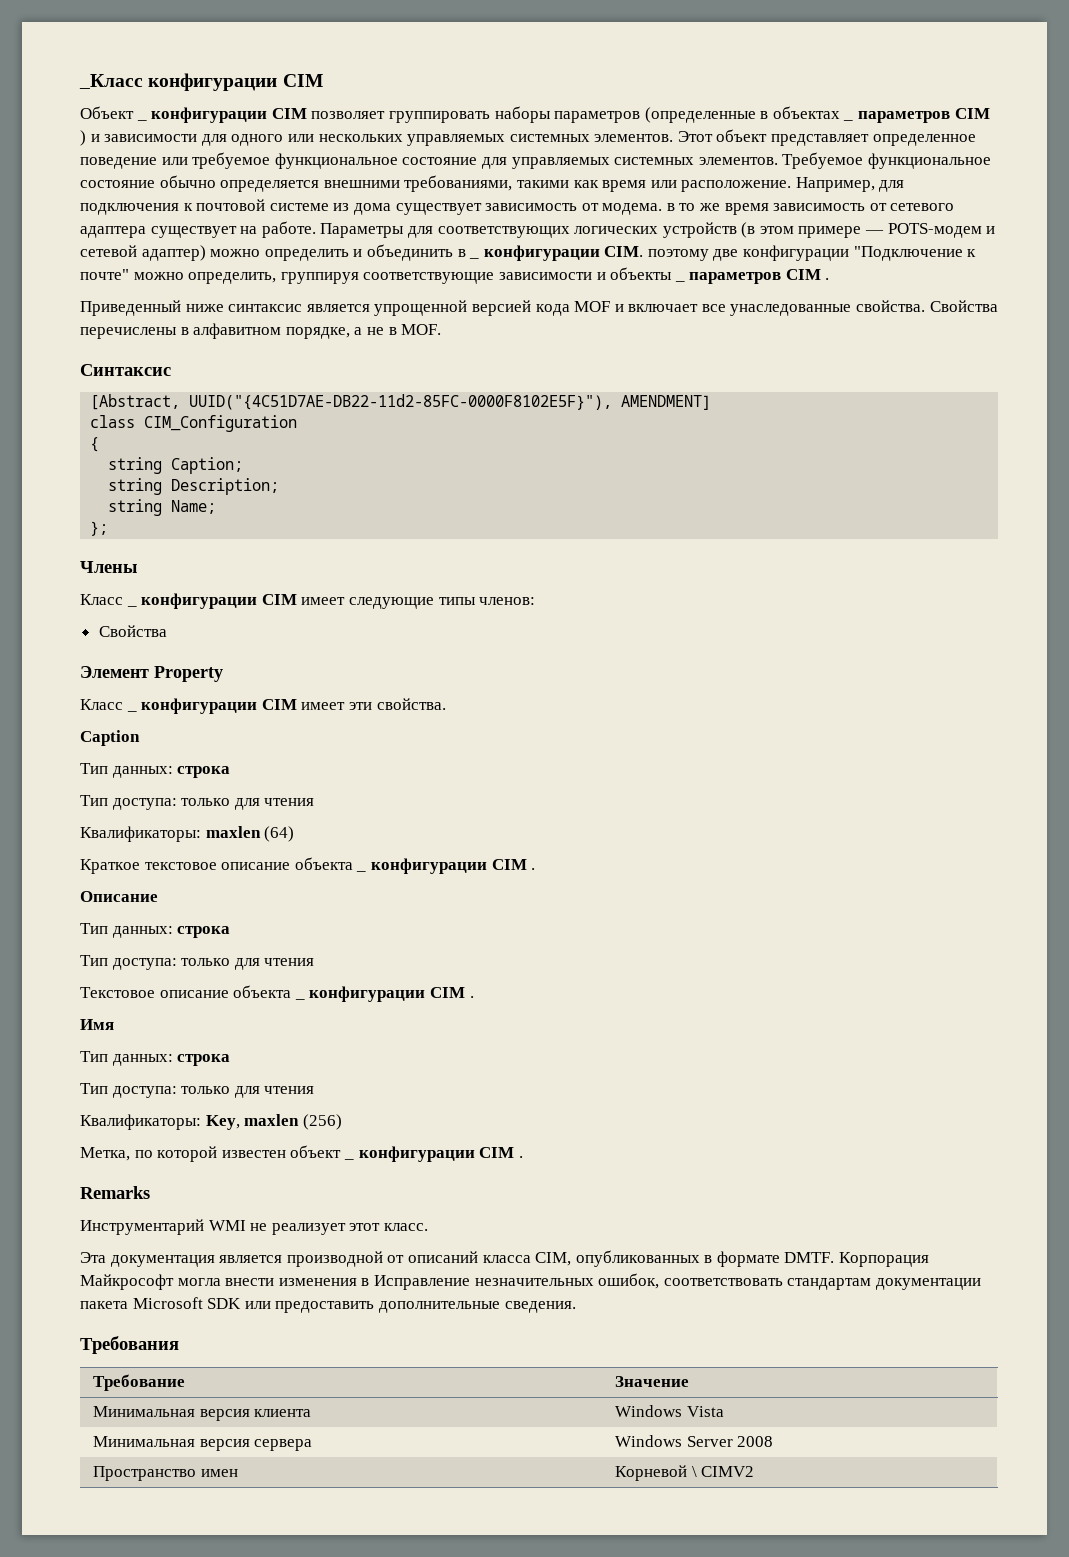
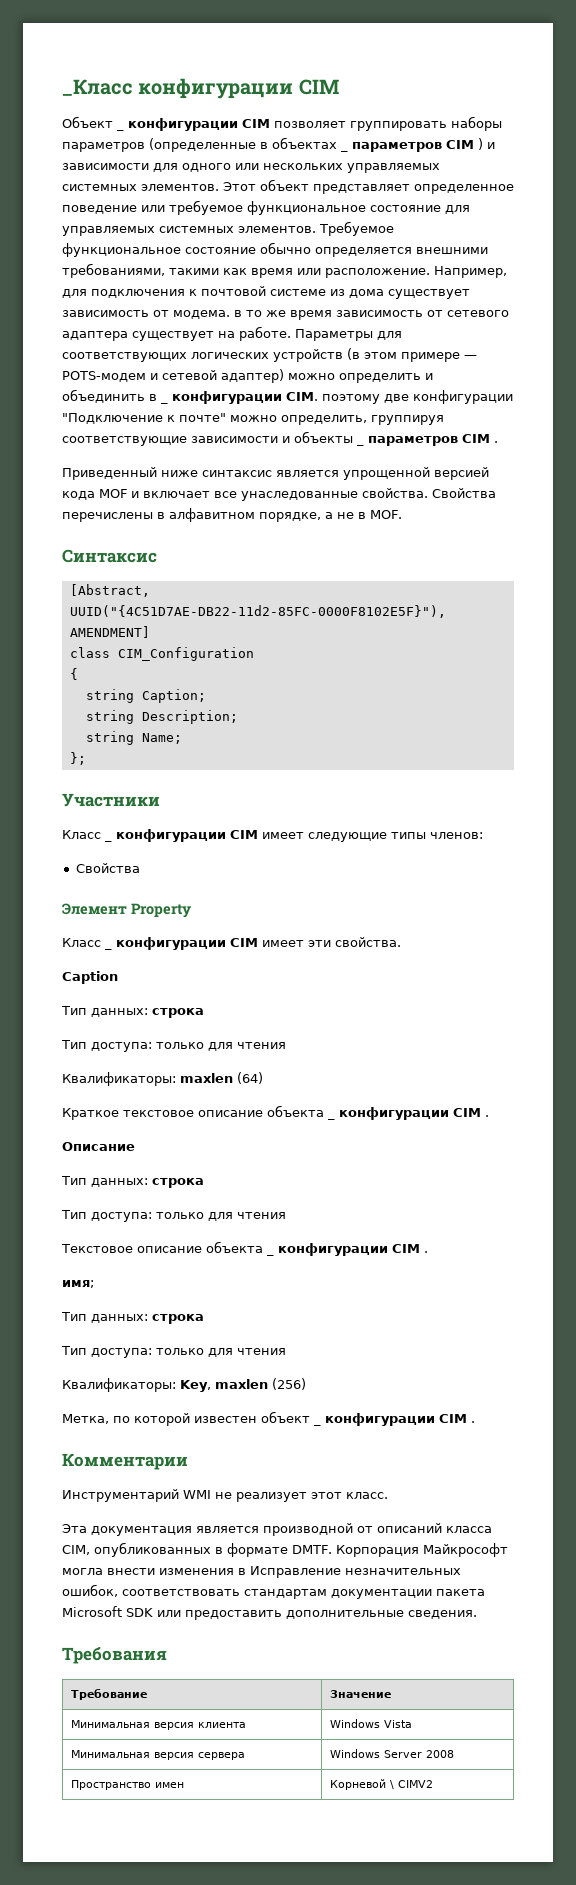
[80,561,137,573] Члены -> [62,793,160,807] Участники
[80,1019,114,1030] Имя -> [62,1280,94,1288] имя;
[80,1186,150,1199] Remarks -> [62,1453,188,1470] Комментарии

